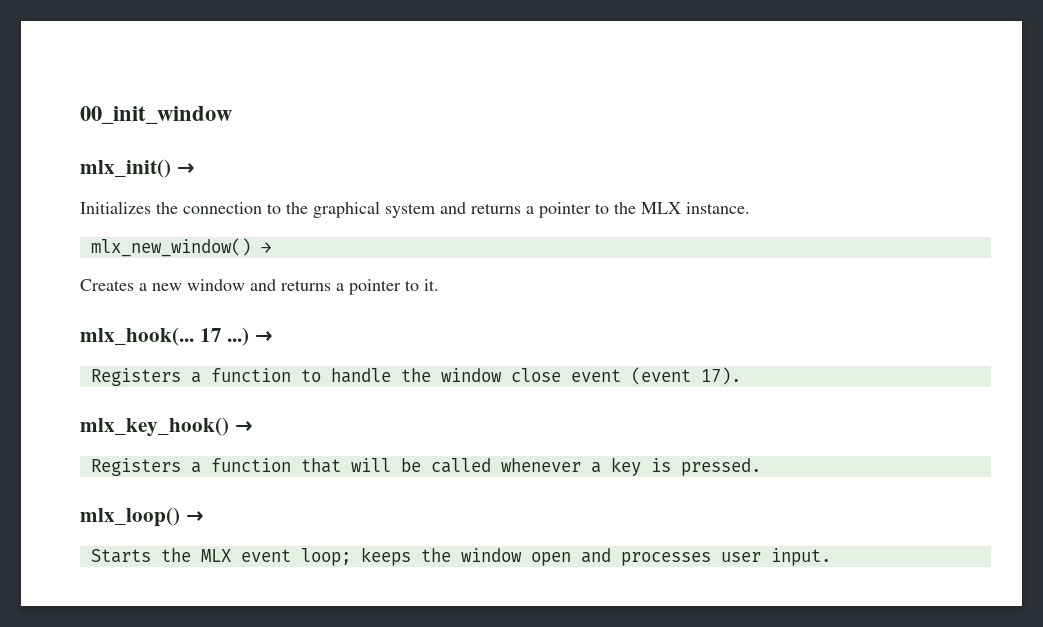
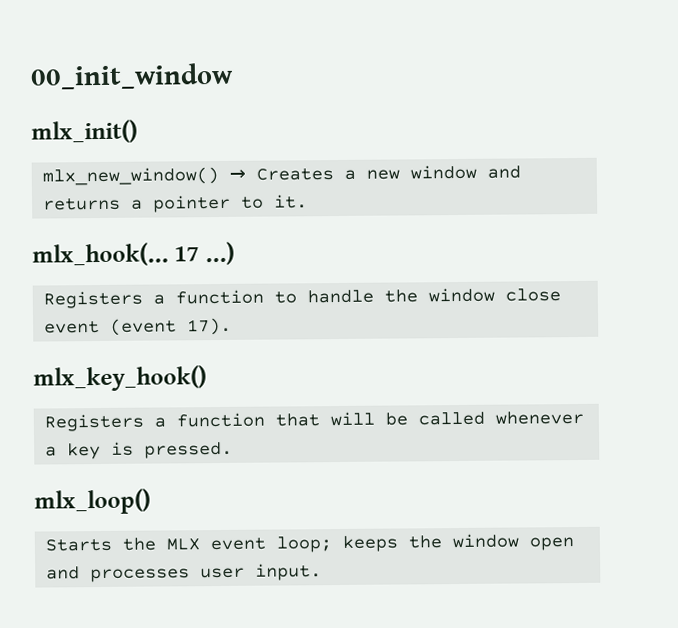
[176,163,195,174] [80,201,750,218] → // Initializes the connection to the graphical system and returns a pointer to the MLX instance. -> (138, 131) none
(272, 247) // -> (246, 174) none
[255,331,274,342] → -> (235, 253) none
[234,421,253,432] → -> (207, 378) none
[185,511,204,522] → -> (151, 501) none

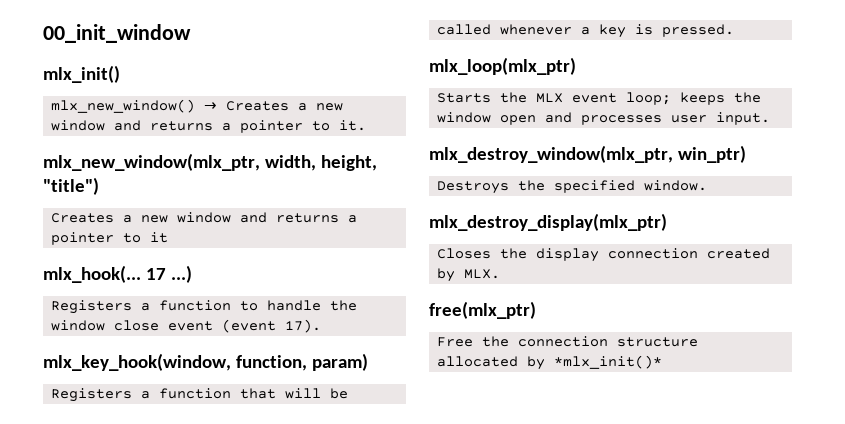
(308, 201) none -> [43,153,377,171] [43,177,99,195] [50,212,357,223] [50,232,168,245] // mlx_new_window(mlx_ptr, width, height, "title") // Creates a new window and returns a pointer to it
[33,365,207,392] mlx_key_hook() -> [43,353,368,371] mlx_key_hook(window, function, param)
[34,488,151,515] mlx_loop() -> [429,57,576,75] mlx_loop(mlx_ptr)
(322, 572) none -> [429,145,746,163] [436,180,707,194] [429,213,667,231] [436,248,770,262] [436,268,500,282] [429,301,536,319] [436,336,698,347] [436,355,662,370] // mlx_destroy_window(mlx_ptr, win_ptr) // Destroys the specified window. // mlx_destroy_display(mlx_ptr) // Closes the display connection created by MLX. // free(mlx_ptr) // Free the connection structure allocated by *mlx_init()*

